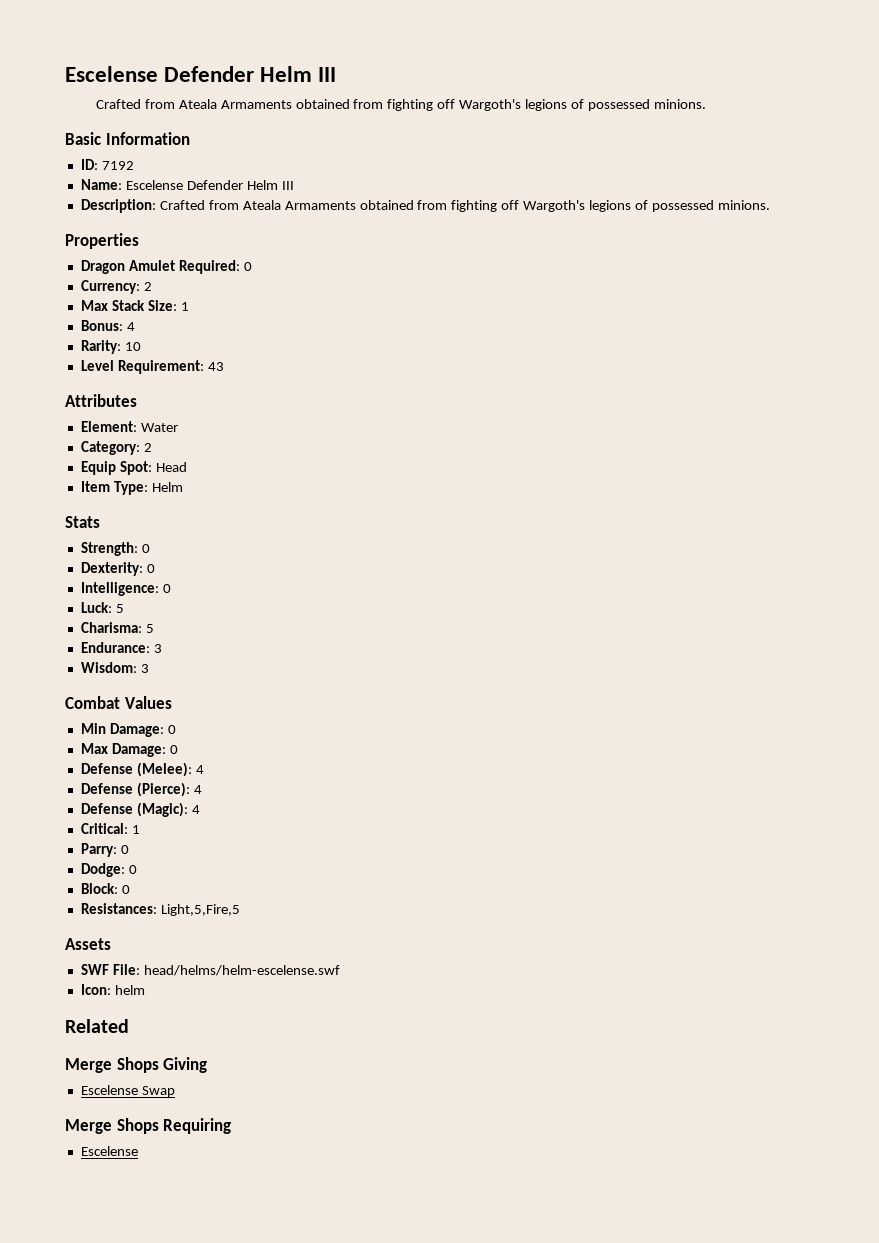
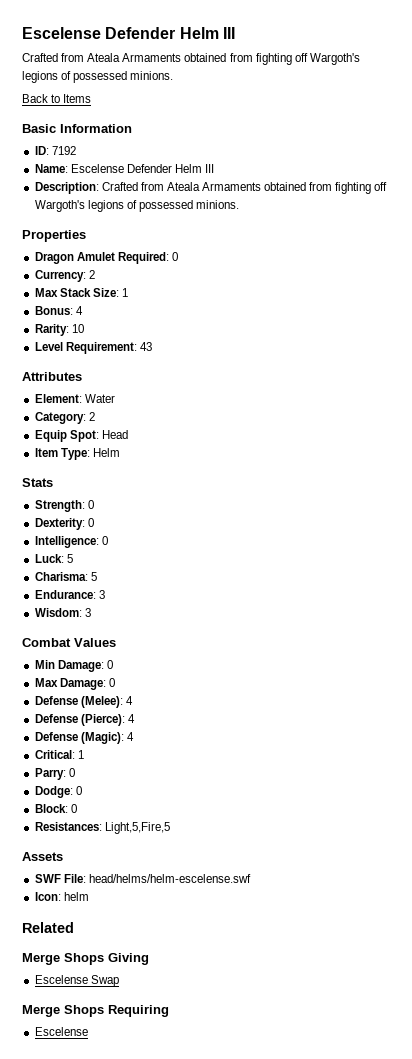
(706, 104) none -> [22,94,92,103] // Back to Items

